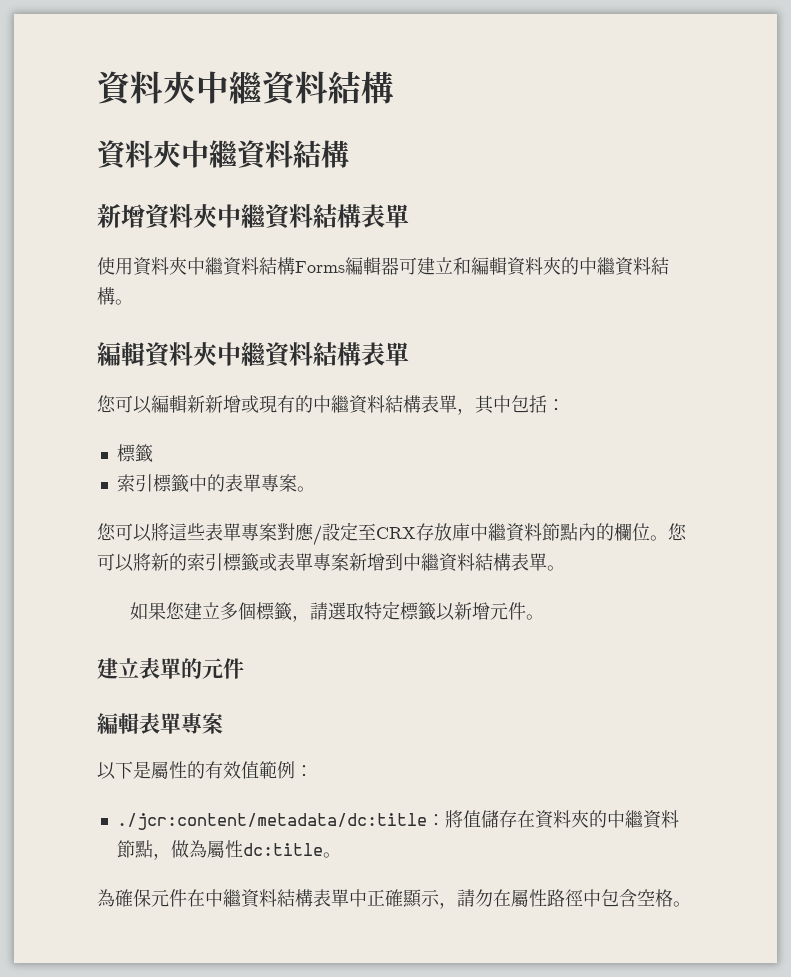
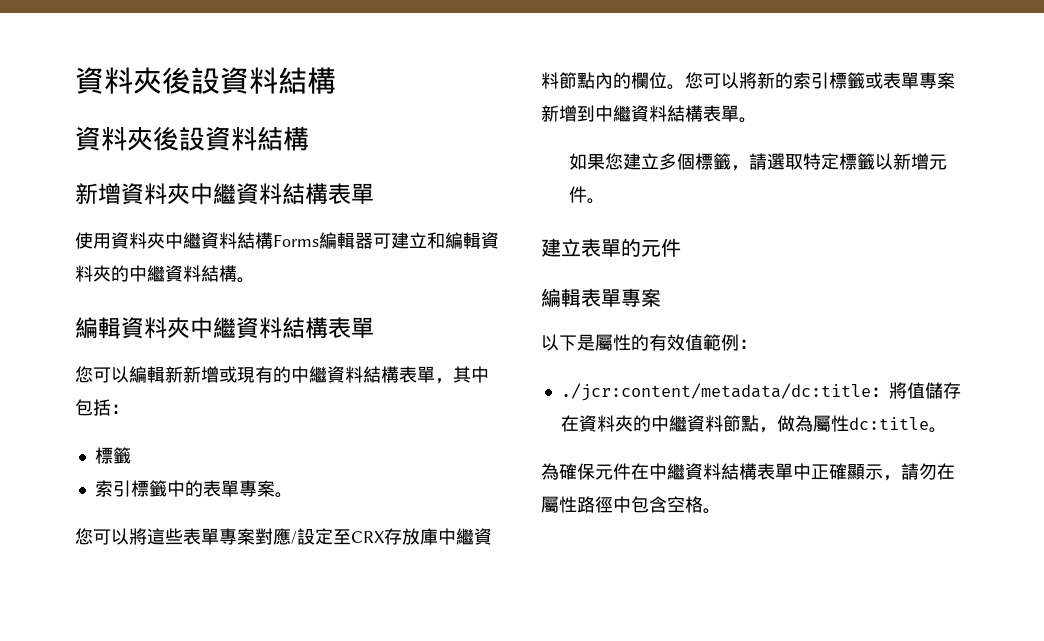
[97,71,262,106] 資料夾中繼 -> [75,67,220,94] 資料夾後設
[181,140,238,168] 中繼 -> [153,126,205,151] 後設

